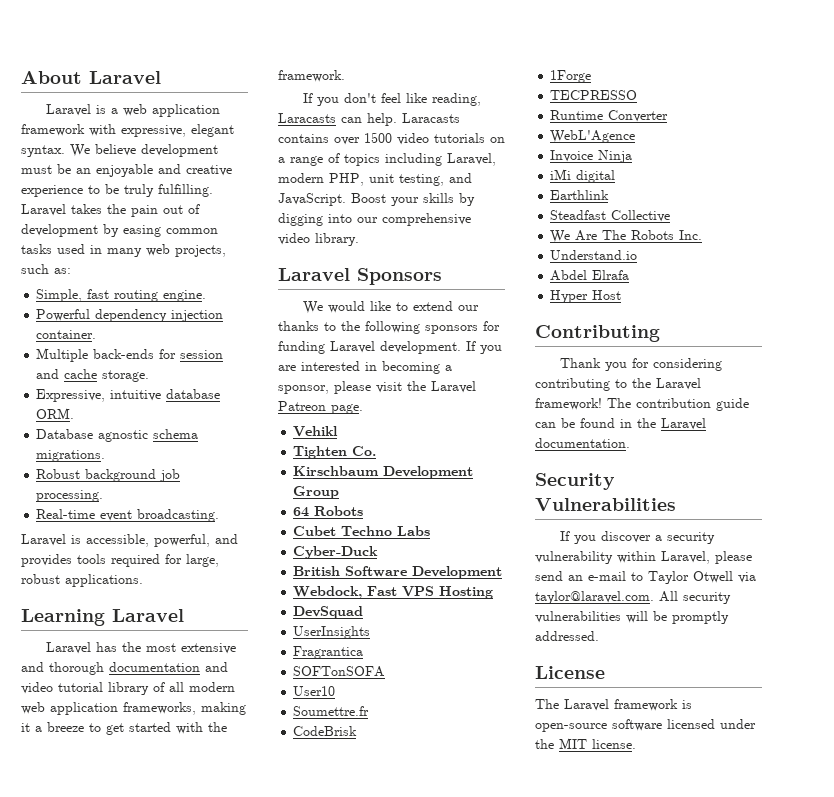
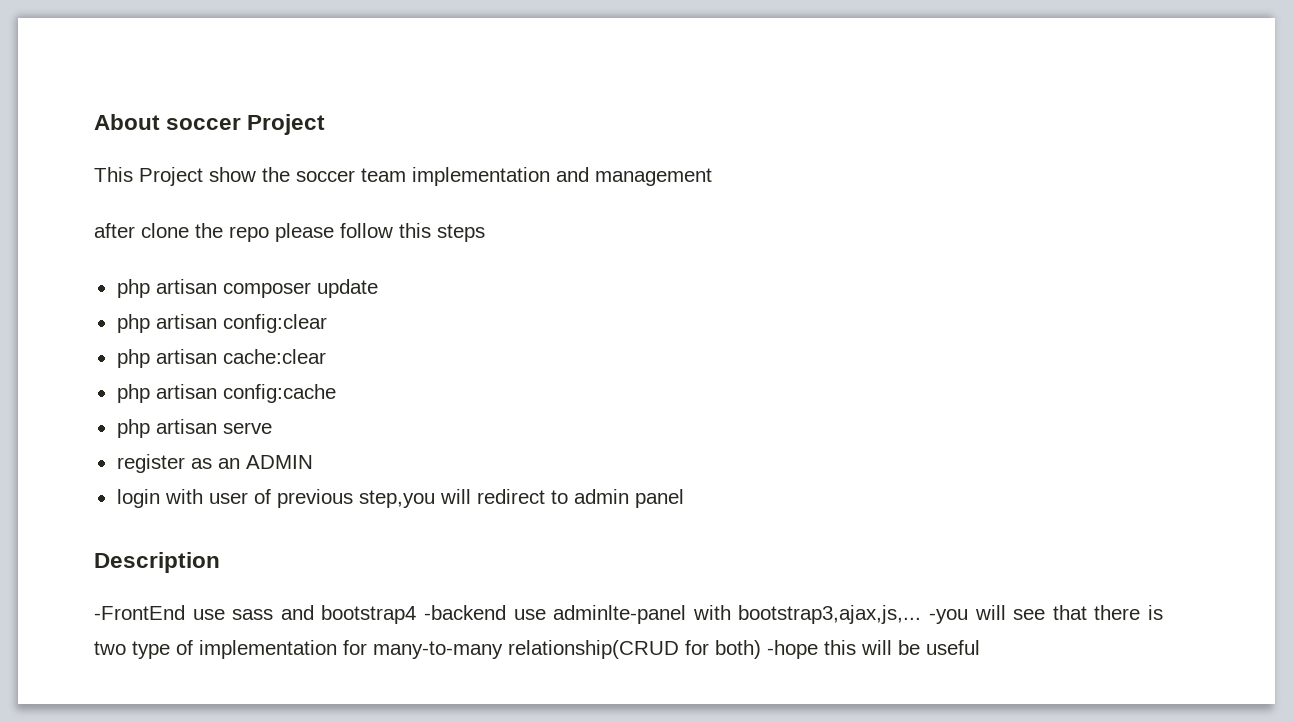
[89,71,161,84] [45,104,220,117] [21,124,234,137] [21,144,218,157] [21,164,232,177] [21,184,213,197] [21,204,200,217] [21,224,218,237] [21,244,226,257] [21,264,71,274] [36,289,207,302] [36,309,224,322] [36,330,97,339] [36,348,224,362] [36,369,150,382] [36,389,221,402] [36,408,75,419] [36,429,199,442] [36,450,106,462] [36,469,181,482] [36,490,104,502] [36,509,220,522] [21,534,238,547] [21,554,219,567] [21,574,143,587] [21,609,184,626] [45,642,236,654] [21,662,228,675] [21,682,235,695] [21,702,246,715] [21,722,227,735] [278,70,345,82] [302,93,481,106] [278,113,460,126] [278,132,505,145] [278,153,496,166] [278,173,472,186] [278,193,475,206] [278,213,471,226] [278,233,359,246] [278,268,442,285] [302,301,479,314] [278,321,500,334] [278,341,502,354] [278,361,452,374] [278,381,476,394] [278,401,363,414] [293,426,339,437] [293,446,377,459] [293,466,474,479] [293,486,340,499] [293,506,364,517] [293,526,431,536] [293,546,379,559] [293,566,503,579] [293,586,494,599] [293,606,364,619] [293,626,371,639] [293,646,364,659] [293,666,386,677] [293,686,336,696] [293,706,370,716] [293,726,358,736] [550,70,592,83] [550,90,638,100] [550,110,669,122] [550,130,636,143] [550,150,633,163] [550,169,616,183] [550,190,610,200] [550,210,671,222] [550,230,703,243] [550,250,638,260] [550,270,630,281] [550,290,622,303] [535,325,660,342] [559,358,722,371] [535,378,701,391] [535,398,749,411] [535,418,706,430] [535,438,630,448] [535,473,615,490] [535,498,676,511] [559,531,715,544] [535,551,752,564] [535,571,756,584] [535,591,731,604] [535,611,729,624] [535,631,599,641] [535,666,605,679] [535,699,692,711] [535,719,756,732] [535,738,636,749] Laravel // Laravel is a web application framework with expressive, elegant syntax. We believe development must be an enjoyable and creative experience to be truly fulfilling. Laravel takes the pain out of development by easing common tasks used in many web projects, such as: // Simple, fast routing engine. // Powerful dependency injection container. // Multiple back-ends for session and cache storage. // Expressive, intuitive database ORM. // Database agnostic schema migrations. // Robust background job processing. // Real-time event broadcasting. // Laravel is accessible, powerful, and provides tools required for large, robust applications. // Learning Laravel // Laravel has the most extensive and thorough documentation and video tutorial library of all modern web application frameworks, making it a breeze to get started with the framework. // If you don't feel like reading, Laracasts can help. Laracasts contains over 1500 video tutorials on a range of topics including Laravel, modern PHP, unit testing, and JavaScript. Boost your skills by digging into our comprehensive video library. // Laravel Sponsors // We would like to extend our thanks to the following sponsors for funding Laravel development. If you are interested in becoming a sponsor, please visit the Laravel Patreon page. // Vehikl // Tighten Co. // Kirschbaum Development Group // 64 Robots // Cubet Techno Labs // Cyber-Duck // British Software Development // Webdock, Fast VPS Hosting // DevSquad // UserInsights // Fragrantica // SOFTonSOFA // User10 // Soumettre.fr // CodeBrisk // 1Forge // TECPRESSO // Runtime Converter // WebL'Agence // Invoice Ninja // iMi digital // Earthlink // Steadfast Collective // We Are The Robots Inc. // Understand.io // Abdel Elrafa // Hyper Host // Contributing // Thank you for considering contributing to the Laravel framework! The contribution guide can be found in the Laravel documentation. // Security Vulnerabilities // If you discover a security vulnerability within Laravel, please send an e-mail to Taylor Otwell via taylor@laravel.com. All security vulnerabilities will be promptly addressed. // License // The Laravel framework is open-source software licensed under the MIT license. -> [166,114,326,135] [94,167,712,186] [94,223,485,242] [116,279,378,298] [116,314,327,333] [116,349,326,368] [116,384,336,403] [116,419,272,438] [116,454,313,473] [116,489,684,508] [94,552,220,573] [94,605,1163,624] [94,640,980,659] soccer Project // This Project show the soccer team implementation and management // after clone the repo please follow this steps // php artisan composer update // php artisan config:clear // php artisan cache:clear // php artisan config:cache // php artisan serve // register as an ADMIN // login with user of previous step,you will redirect to admin panel // Description // -FrontEnd use sass and bootstrap4 -backend use adminlte-panel with bootstrap3,ajax,js,... -you will see that there is two type of implementation for many-to-many relationship(CRUD for both) -hope this will be useful

